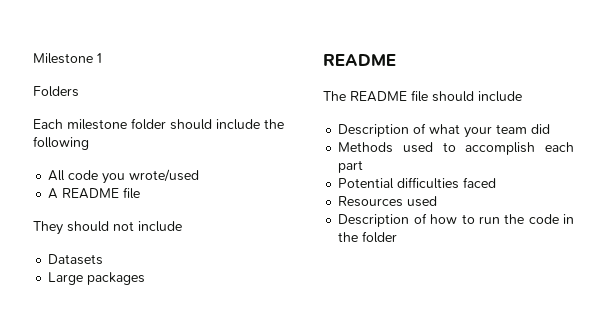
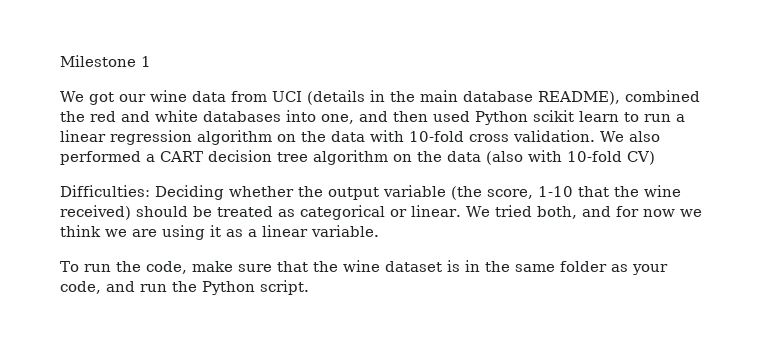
[33,86,79,97] [33,118,284,130] [33,136,89,150] [48,169,200,184] [48,187,141,199] [33,221,182,235] [48,254,104,265] [48,272,146,285] [323,54,396,66] [323,90,522,102] [338,123,551,138] [338,142,574,155] [338,160,364,173] [338,177,497,189] [338,196,438,207] [338,213,574,227] [338,231,398,243] Folders // Each milestone folder should include the following // All code you wrote/used // A README file // They should not include // Datasets // Large packages // README // The README file should include // Description of what your team did // Methods used to accomplish each part // Potential difficulties faced // Resources used // Description of how to run the code in the folder -> [60,90,700,105] [60,110,685,125] [60,130,660,145] [60,150,655,165] [60,185,681,200] [60,205,702,220] [60,225,379,240] [60,260,668,275] [60,280,309,295] We got our wine data from UCI (details in the main database README), combined the red and white databases into one, and then used Python scikit learn to run a linear regression algorithm on the data with 10-fold cross validation. We also performed a CART decision tree algorithm on the data (also with 10-fold CV) // Difficulties: Deciding whether the output variable (the score, 1-10 that the wine received) should be treated as categorical or linear. We tried both, and for now we think we are using it as a linear variable. // To run the code, make sure that the wine dataset is in the same folder as your code, and run the Python script.

